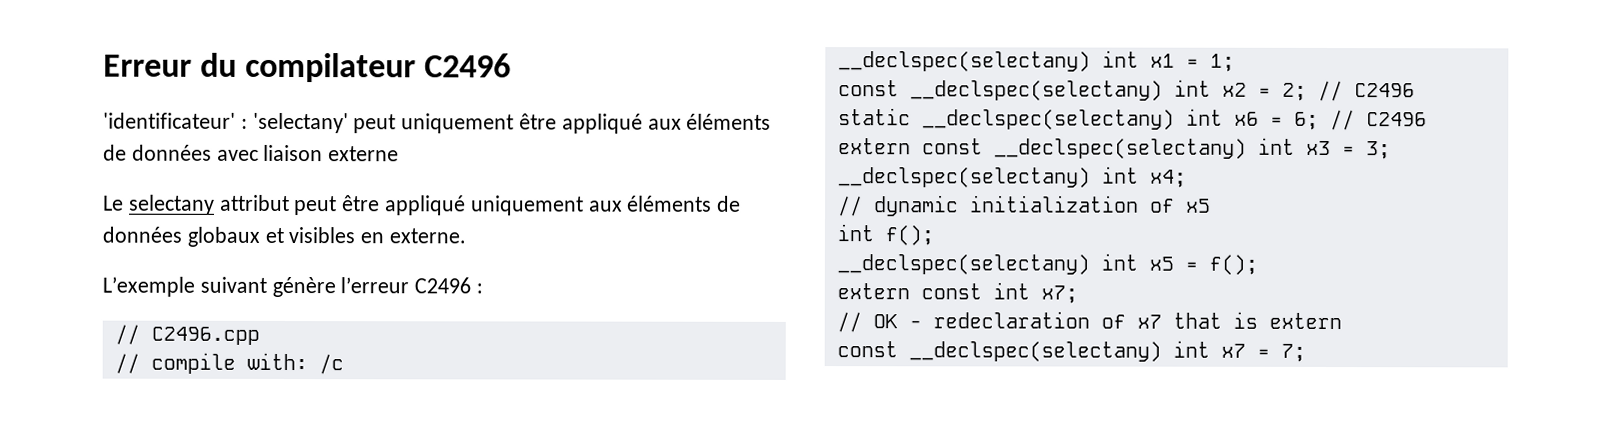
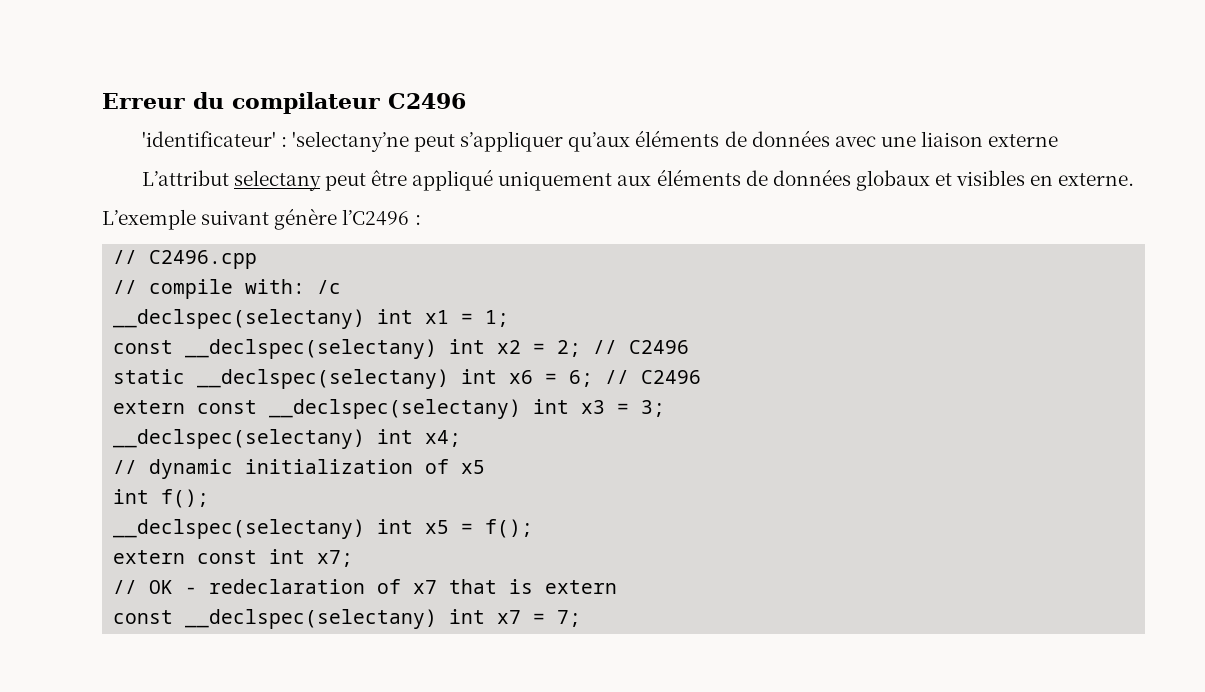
[252,112,682,134] 'selectany' peut uniquement être appliqué aux -> [291,131,631,152] 'selectany’ne peut s’appliquer qu’aux
(259, 155) none -> [880,136,916,147] une
[103,194,290,215] Le selectany attribut -> [141,170,321,191] L’attribut selectany
[340,277,472,294] l’erreur C2496 -> [342,209,410,226] l’C2496

